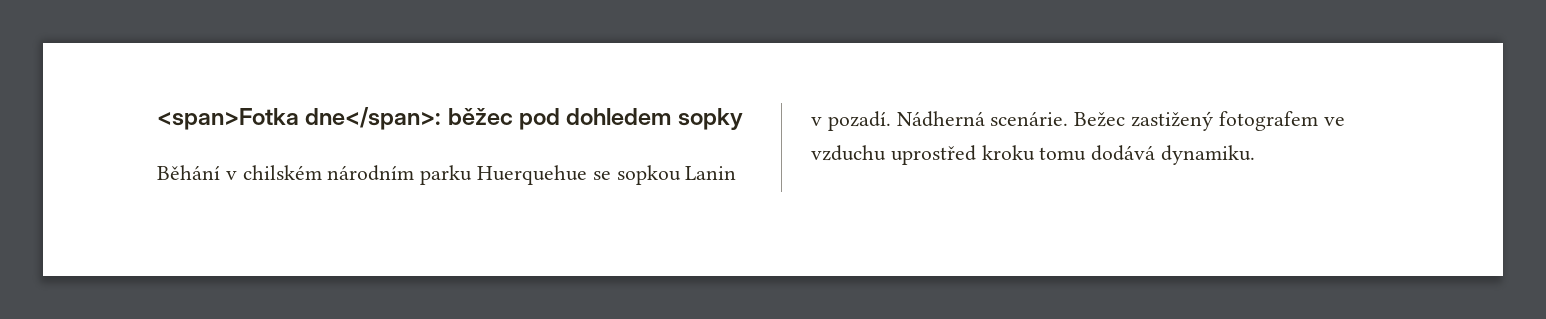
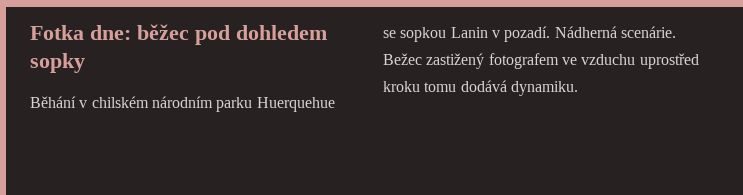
[157,107,442,130] <span>Fotka dne</span>: -> [30,25,131,40] Fotka dne:

